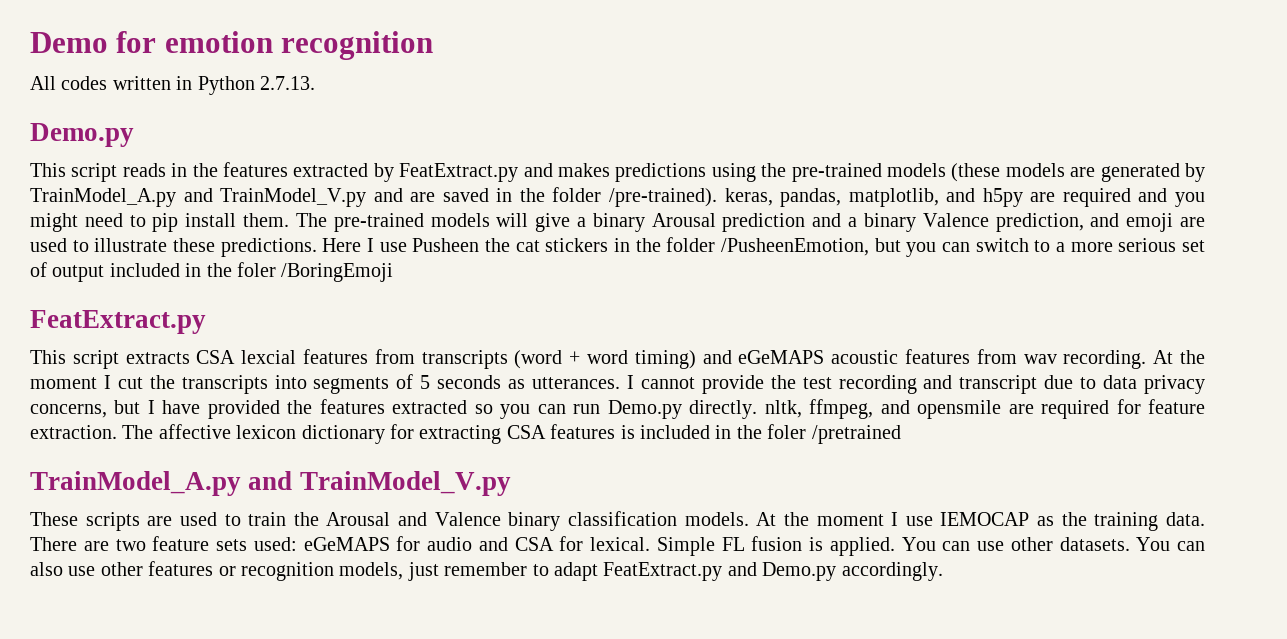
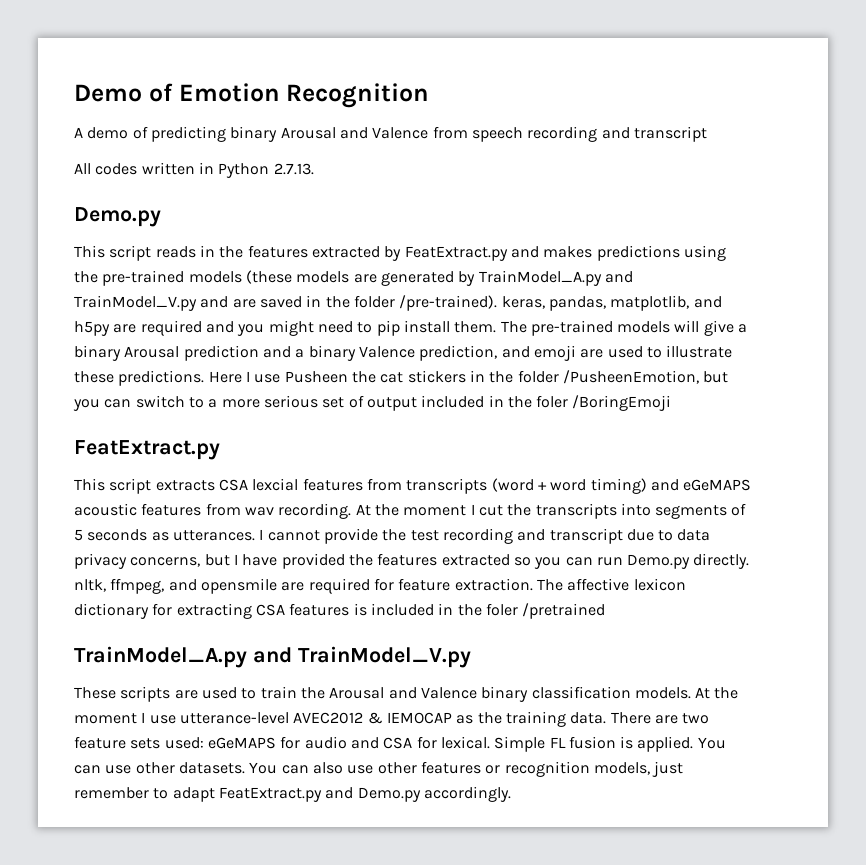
[116,31,434,60] for emotion recognition -> [148,83,430,108] [74,126,707,142] of Emotion Recognition // A demo of predicting binary Arousal and Valence from speech recording and transcript
(933, 521) none -> [179,712,383,724] utterance-level AVEC2012 &

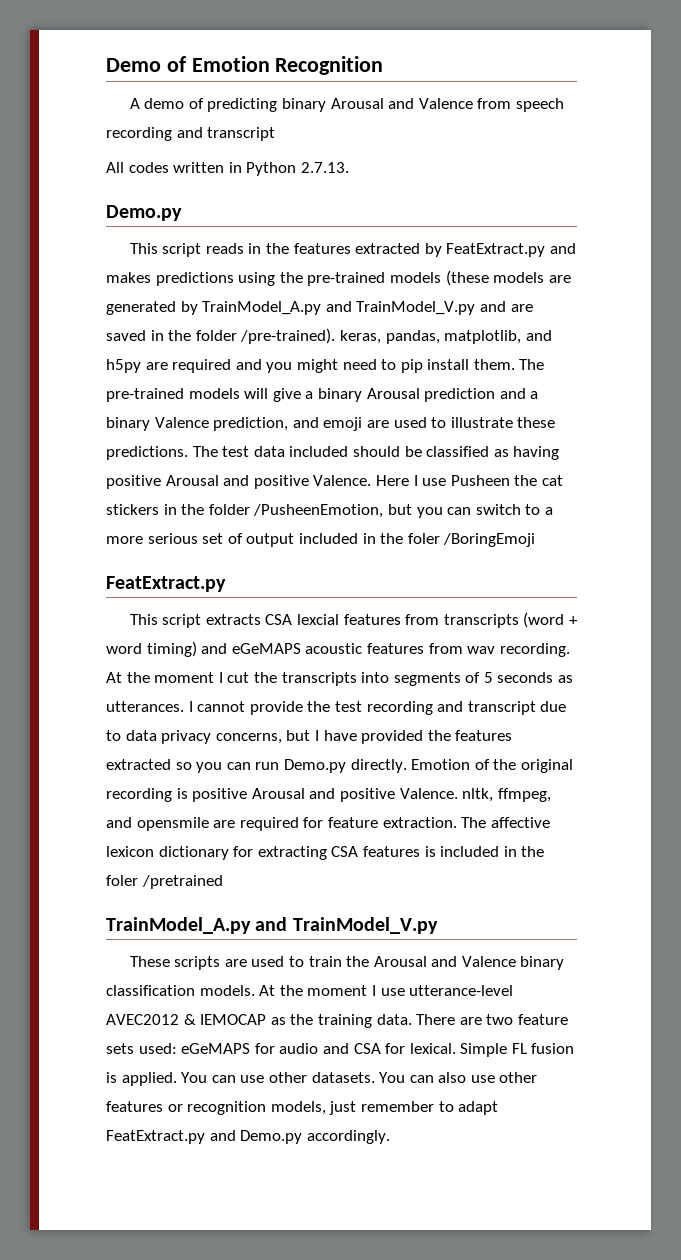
(205, 378) none -> [192,446,560,460] [106,475,372,489] The test data included should be classified as having positive Arousal and positive Valence.
(750, 561) none -> [411,759,573,773] [106,788,458,802] Emotion of the original recording is positive Arousal and positive Valence.

